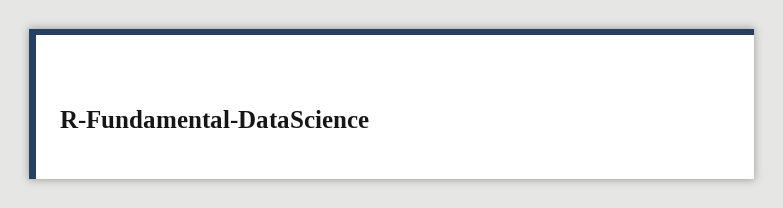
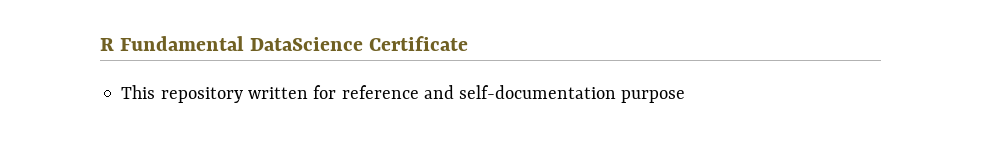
[60,110,369,128] R-Fundamental-DataScience -> [100,36,469,51] [121,85,686,103] R Fundamental DataScience Certificate // This repository written for reference and self-documentation purpose

